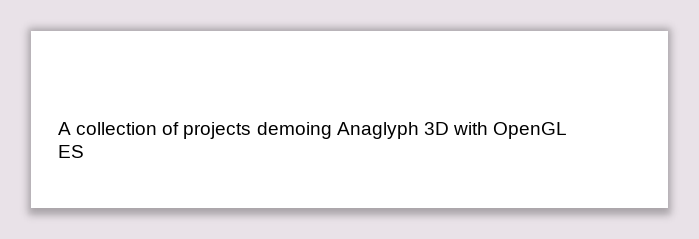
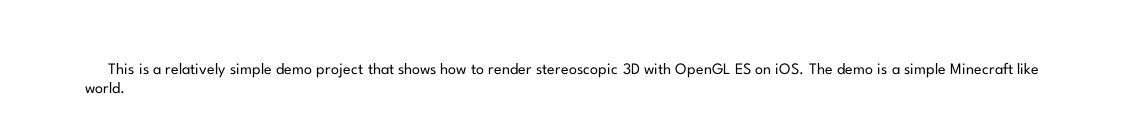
[58,122,568,139] [58,145,84,158] A collection of projects demoing Anaglyph 3D with OpenGL ES -> [108,62,1040,78] [85,82,125,94] This is a relatively simple demo project that shows how to render stereoscopic 3D with OpenGL ES on iOS. The demo is a simple Minecraft like world.

